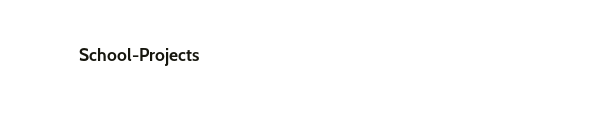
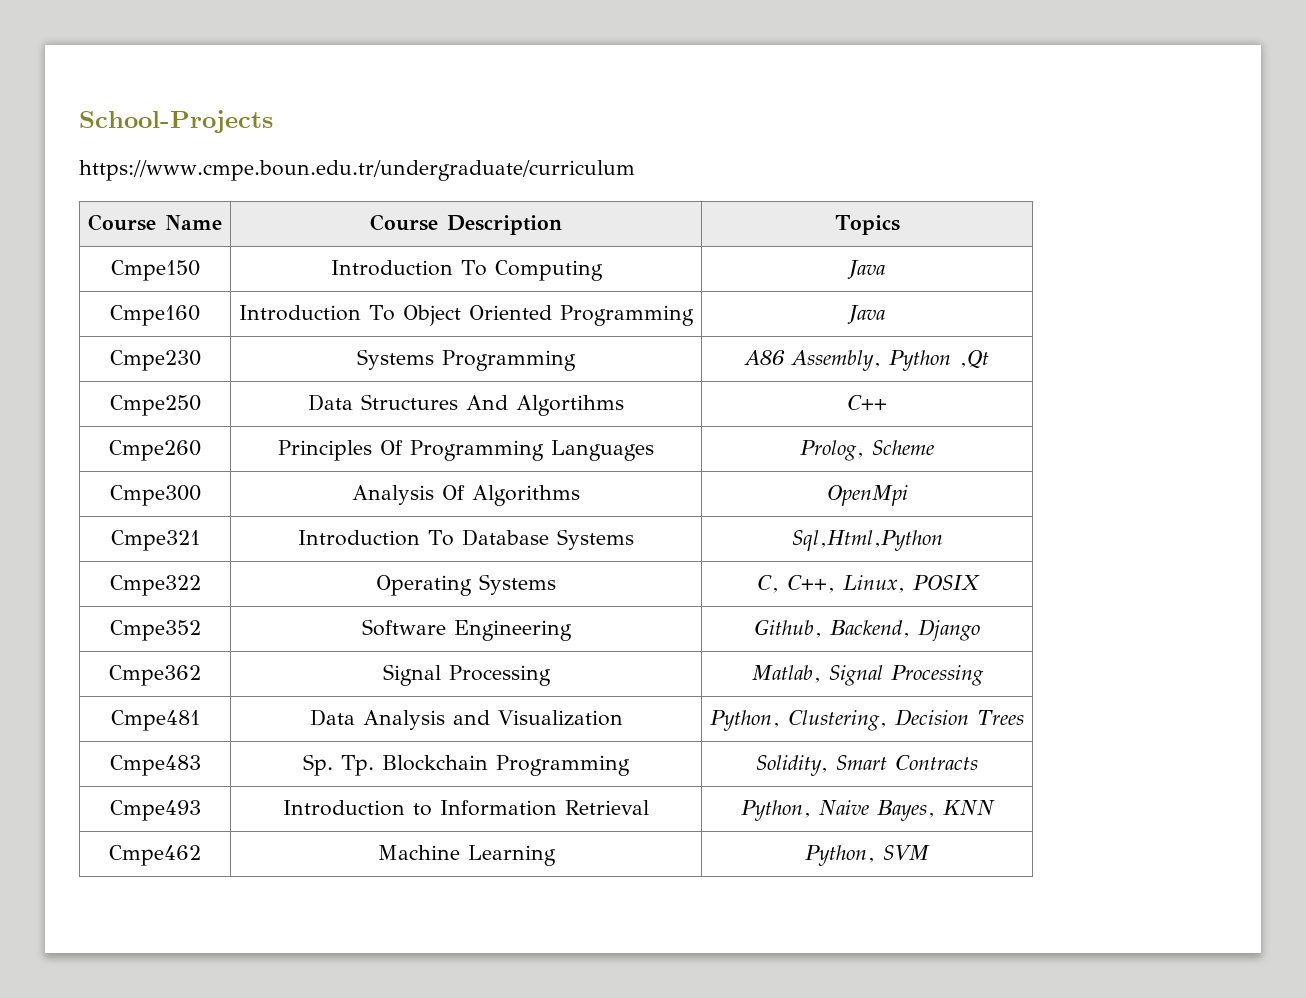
(199, 57) none -> [79,160,635,181] [88,214,222,231] [370,214,562,235] [834,215,900,235] [110,260,200,281] [330,260,603,281] [847,260,885,279] [110,305,200,326] [239,305,694,326] [847,305,885,324] [109,350,201,371] [357,349,576,371] [744,350,989,371] [109,395,201,416] [308,394,624,416] [847,395,887,410] [109,440,201,461] [278,440,654,461] [800,440,934,461] [109,485,201,506] [352,485,580,506] [826,485,908,506] [110,530,200,551] [298,529,634,550] [791,530,943,551] [109,575,201,596] [376,574,556,596] [756,575,980,593] [109,620,201,641] [361,619,572,641] [754,619,980,641] [109,665,201,686] [382,664,551,686] [751,665,984,686] [110,710,200,731] [309,709,623,730] [710,709,1025,731] [109,755,201,776] [303,754,630,776] [755,755,979,776] [109,800,201,821] [283,800,649,816] [740,800,995,821] [109,845,201,866] [377,845,556,866] [805,845,930,866] // https://www.cmpe.boun.edu.tr/undergraduate/curriculum // Course Name | Course Description | Topics // Cmpe150 | Introduction To Computing | Java // Cmpe160 | Introduction To Object Oriented Programming | Java // Cmpe230 | Systems Programming | A86 Assembly, Python ,Qt // Cmpe250 | Data Structures And Algortihms | C++ // Cmpe260 | Principles Of Programming Languages | Prolog, Scheme // Cmpe300 | Analysis Of Algorithms | OpenMpi // Cmpe321 | Introduction To Database Systems | Sql,Html,Python // Cmpe322 | Operating Systems | C, C++, Linux, POSIX // Cmpe352 | Software Engineering | Github, Backend, Django // Cmpe362 | Signal Processing | Matlab, Signal Processing // Cmpe481 | Data Analysis and Visualization | Python, Clustering, Decision Trees // Cmpe483 | Sp. Tp. Blockchain Programming | Solidity, Smart Contracts // Cmpe493 | Introduction to Information Retrieval | Python, Naive Bayes, KNN // Cmpe462 | Machine Learning | Python, SVM

